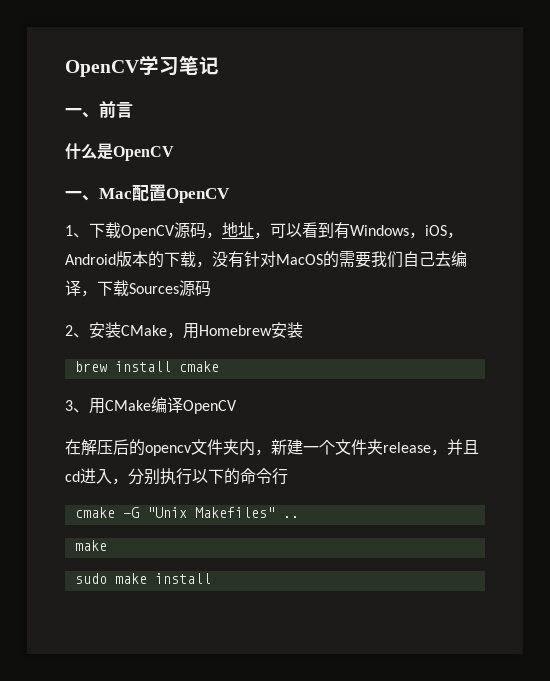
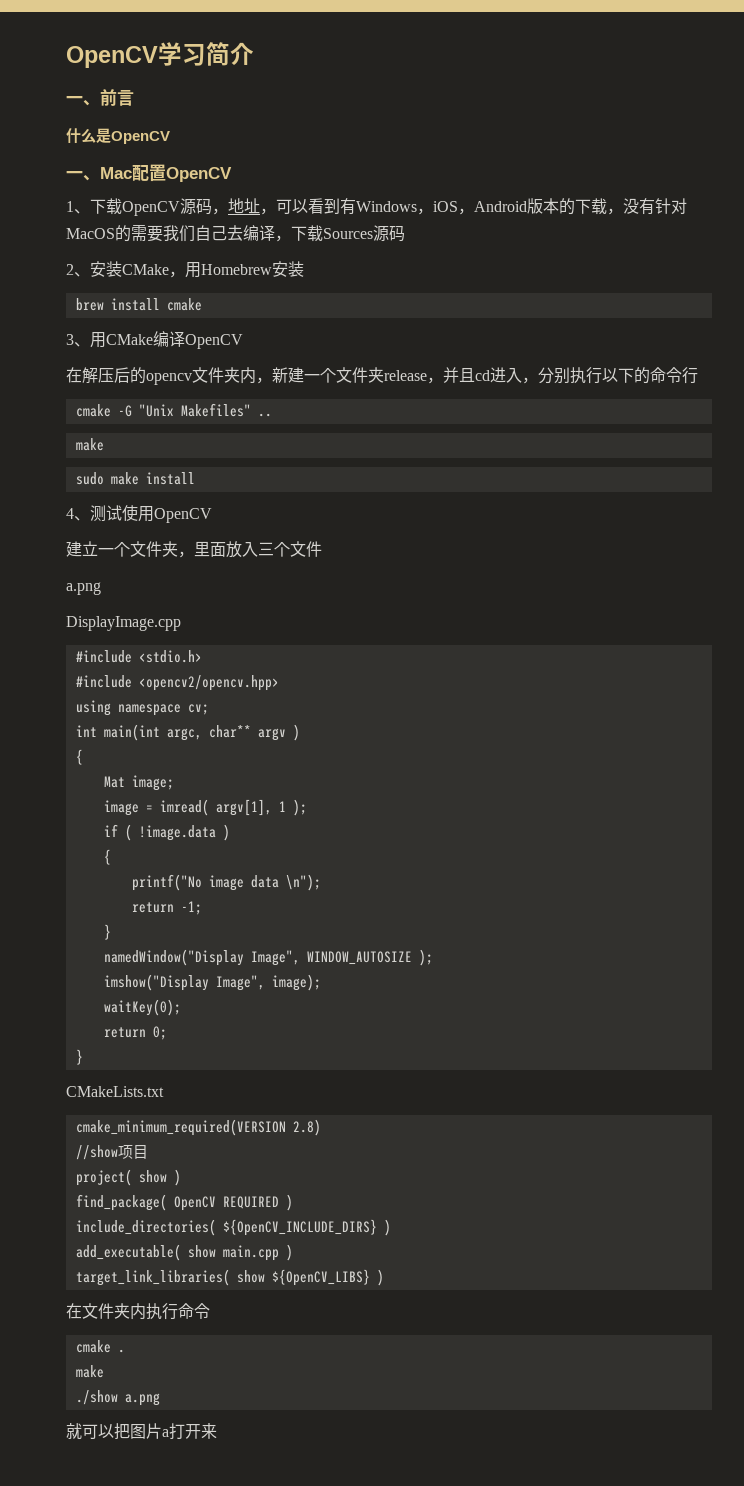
[179,56,219,75] 笔记 -> [206,42,254,66] 简介
(211, 578) none -> [66,505,212,523] [66,541,322,558] [66,582,101,595] [66,616,181,631] [75,650,202,663] [75,675,279,691] [75,700,209,716] [75,724,300,741] [75,749,83,765] [103,775,174,791] [103,799,307,816] [103,824,230,841] [103,849,111,865] [131,874,321,891] [131,901,202,915] [103,924,111,940] [103,949,433,966] [103,974,321,991] [103,999,181,1016] [103,1026,167,1040] [75,1049,83,1065] [66,1086,164,1097] [75,1119,321,1136] [75,1144,148,1160] [75,1169,181,1186] [75,1194,293,1211] [75,1219,391,1236] [75,1244,293,1261] [75,1269,384,1286] [66,1303,210,1320] [75,1340,125,1353] [75,1365,104,1378] [75,1390,160,1406] [66,1423,217,1440] // 4、测试使用OpenCV // 建立一个文件夹，里面放入三个文件 // a.png // DisplayImage.cpp // #include <stdio.h> // #include <opencv2/opencv.hpp> // using namespace cv; // int main(int argc, char** argv ) // { // Mat image; // image = imread( argv[1], 1 ); // if ( !image.data ) // { // printf("No image data \n"); // return -1; // } // namedWindow("Display Image", WINDOW_AUTOSIZE ); // imshow("Display Image", image); // waitKey(0); // return 0; // } // CMakeLists.txt // cmake_minimum_required(VERSION 2.8) // //show项目 // project( show ) // find_package( OpenCV REQUIRED ) // include_directories( ${OpenCV_INCLUDE_DIRS} ) // add_executable( show main.cpp ) // target_link_libraries( show ${OpenCV_LIBS} ) // 在文件夹内执行命令 // cmake . // make // ./show a.png // 就可以把图片a打开来

